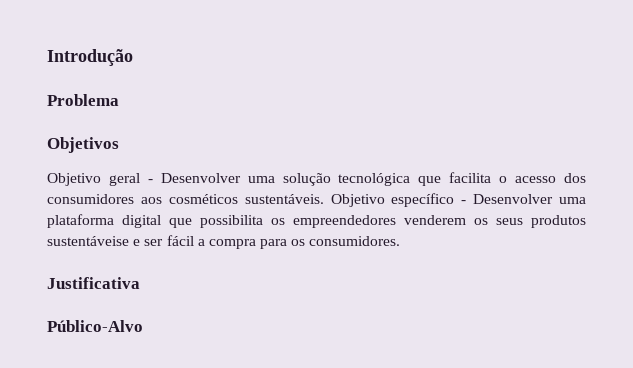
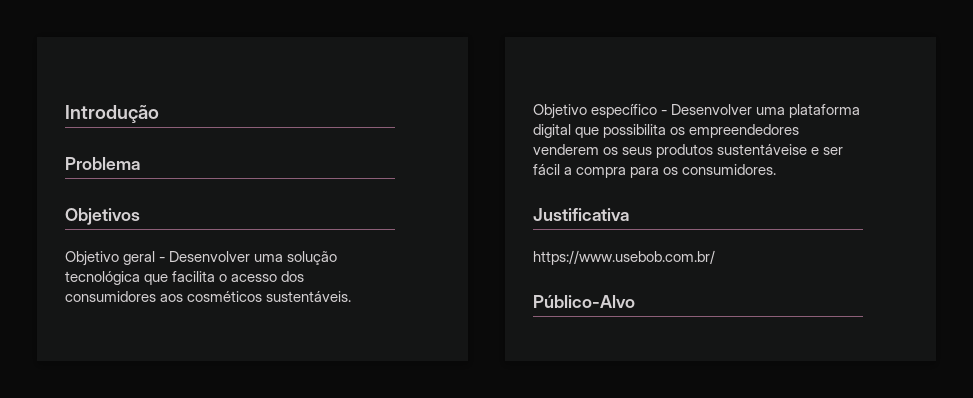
(140, 283) none -> [533,250,715,265] // https://www.usebob.com.br/

